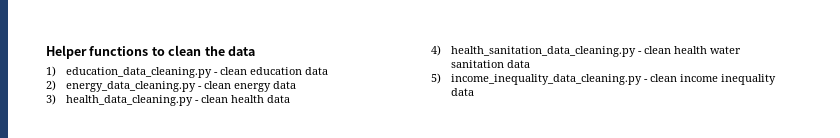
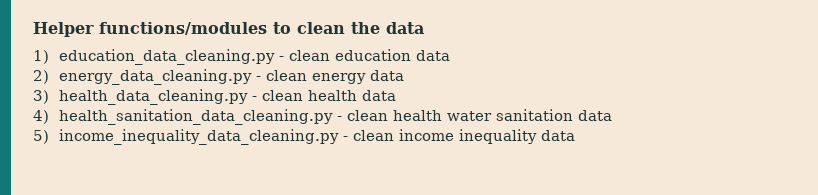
[89,46,149,56] functions -> [99,22,267,35] functions/modules

